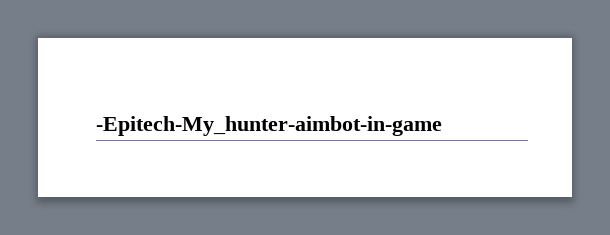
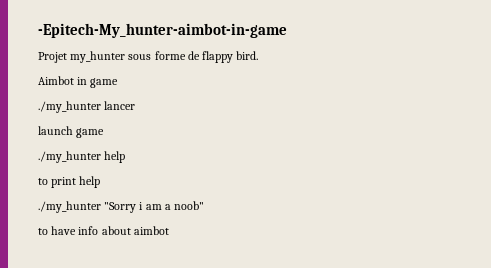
(442, 126) none -> [38,51,259,63] [38,76,119,88] [38,101,136,113] [38,126,105,138] [38,151,126,163] [38,176,101,188] [38,201,205,213] [38,226,169,235] // Projet my_hunter sous forme de flappy bird. // Aimbot in game // ./my_hunter lancer // launch game // ./my_hunter help // to print help // ./my_hunter "Sorry i am a noob" // to have info about aimbot

